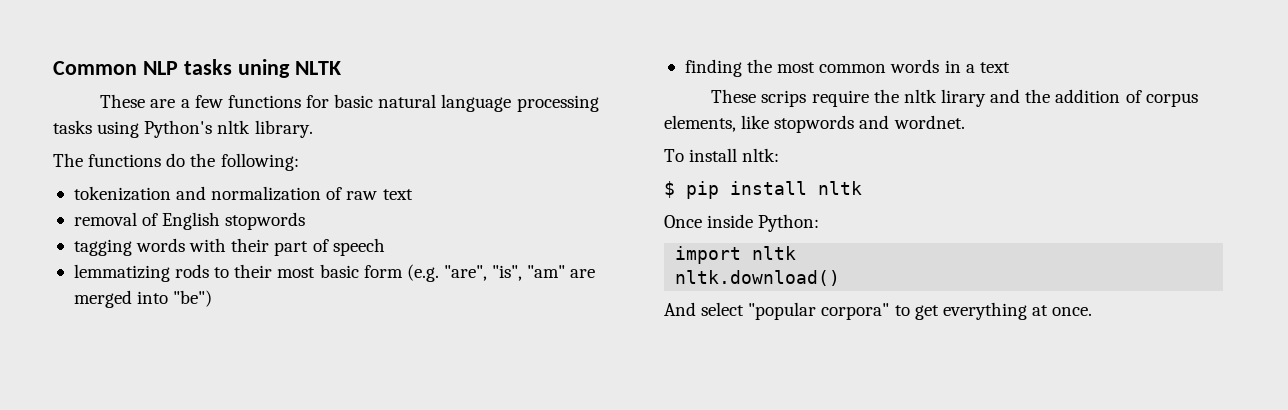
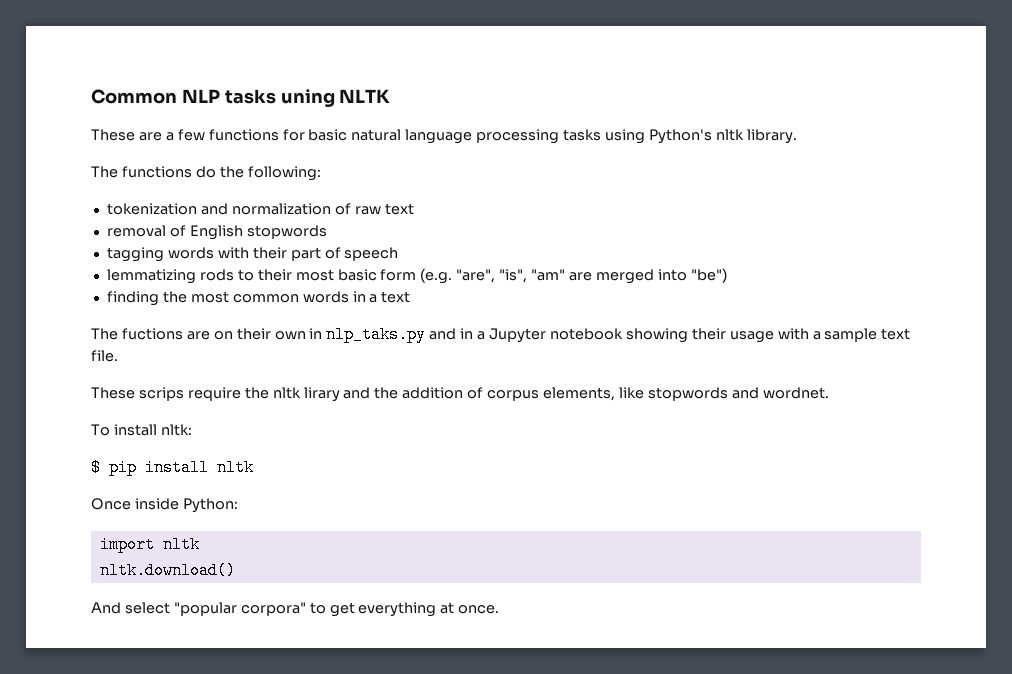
(1010, 67) none -> [91,326,911,343] [91,350,118,362] // The fuctions are on their own in nlp_taks.py and in a Jupyter notebook showing their usage with a sample text file.

